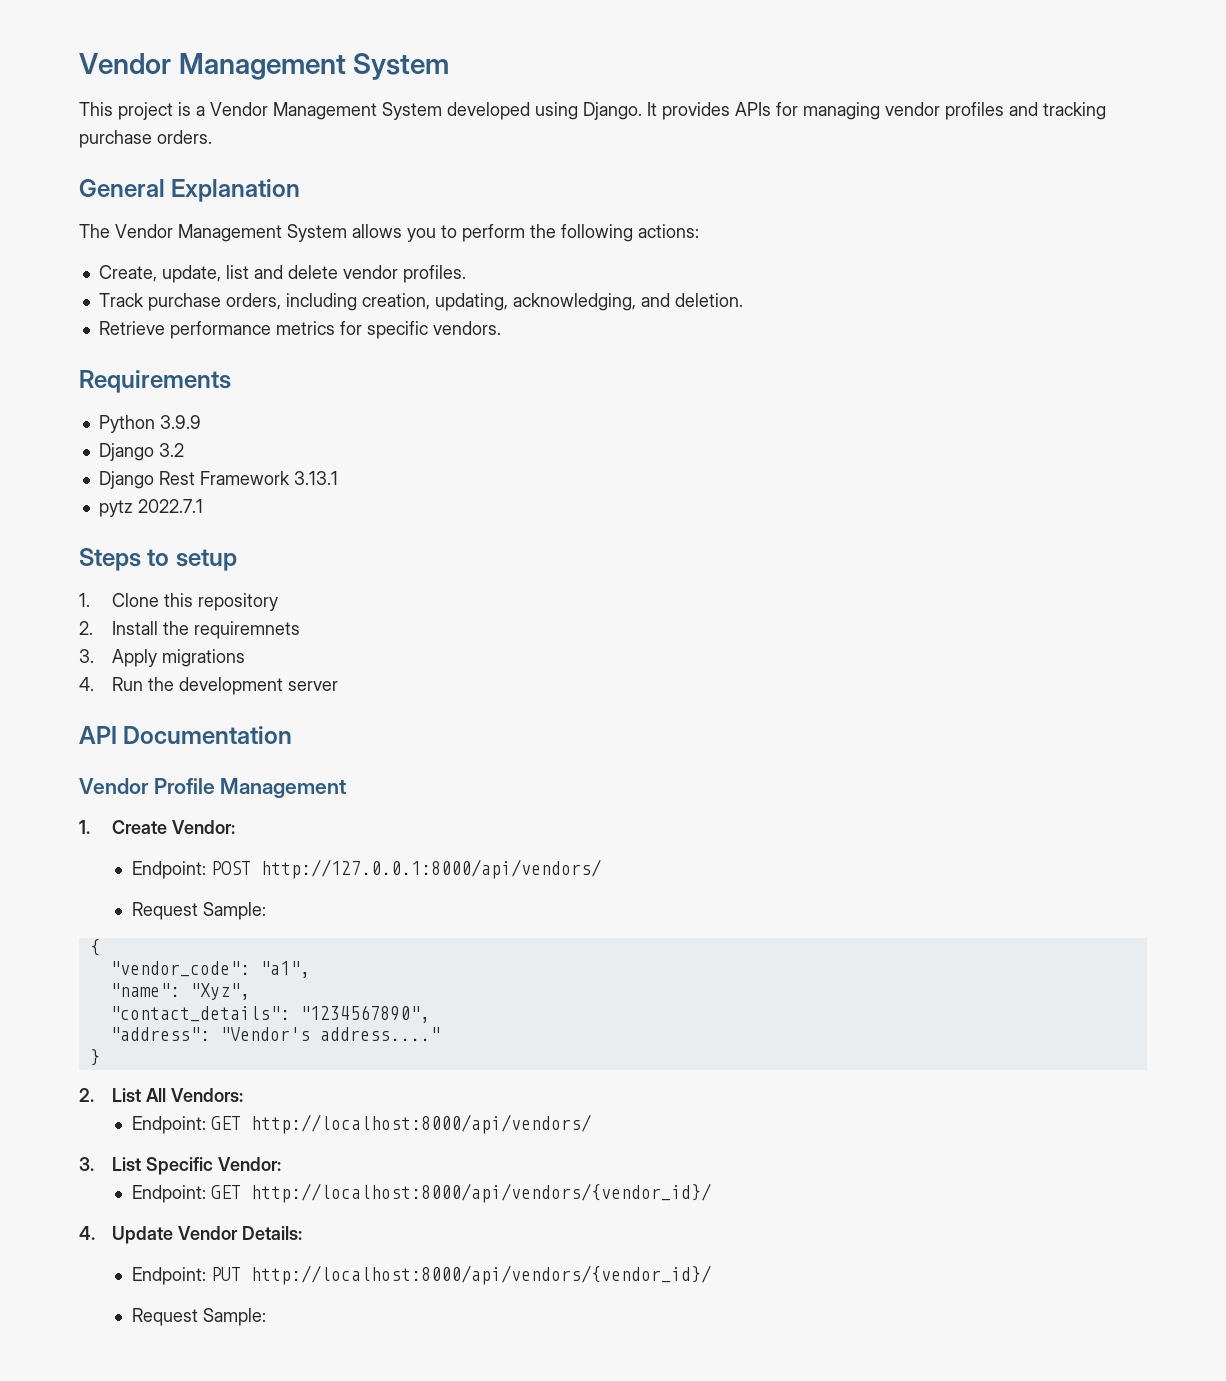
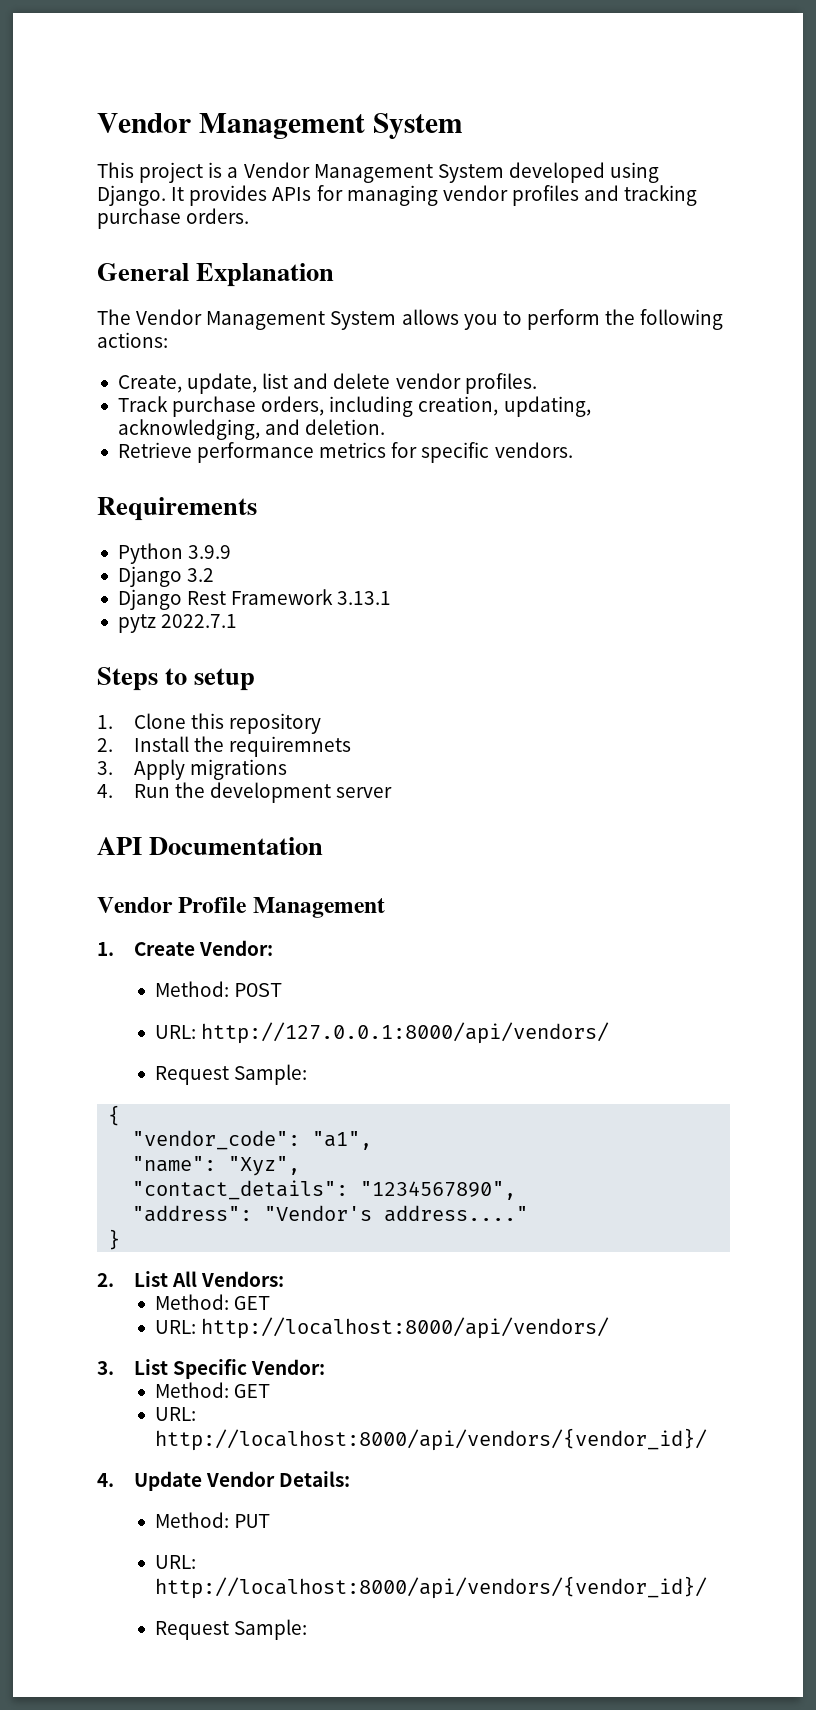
[131,861,206,879] Endpoint: -> [154,981,229,997] Method:
(251, 868) none -> [154,1025,196,1039] // URL:
[131,1116,241,1134] Endpoint: GET -> [154,1294,270,1310] [154,1320,196,1334] Method: GET // URL:
[131,1185,241,1203] Endpoint: GET -> [154,1382,270,1398] [154,1407,196,1421] Method: GET // URL:
[131,1267,206,1285] Endpoint: -> [154,1512,229,1528] Method:
(241, 1274) none -> [154,1555,196,1569] // URL:

